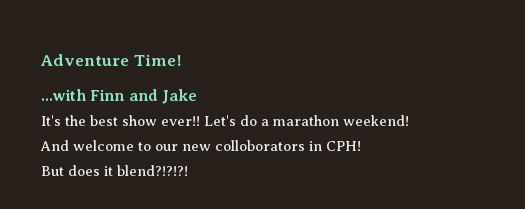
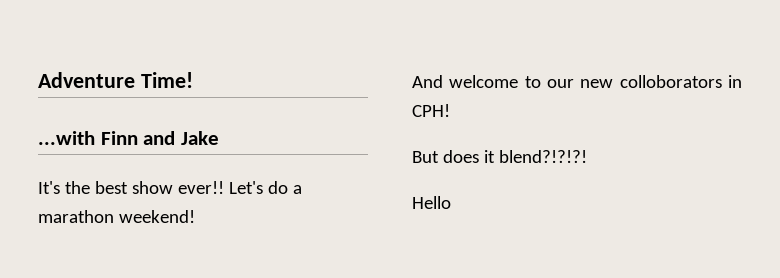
(188, 170) none -> [412,196,451,209] // Hello

